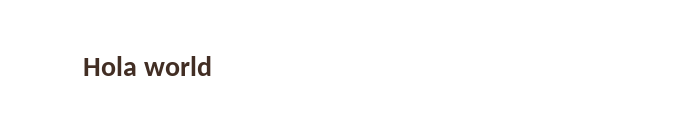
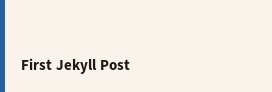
[83,56,213,76] Hola world -> [21,58,131,74] First Jekyll Post

